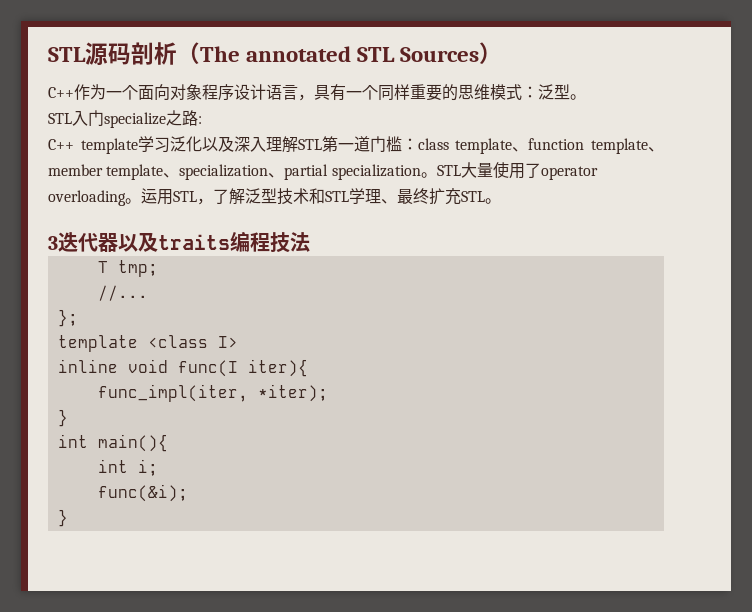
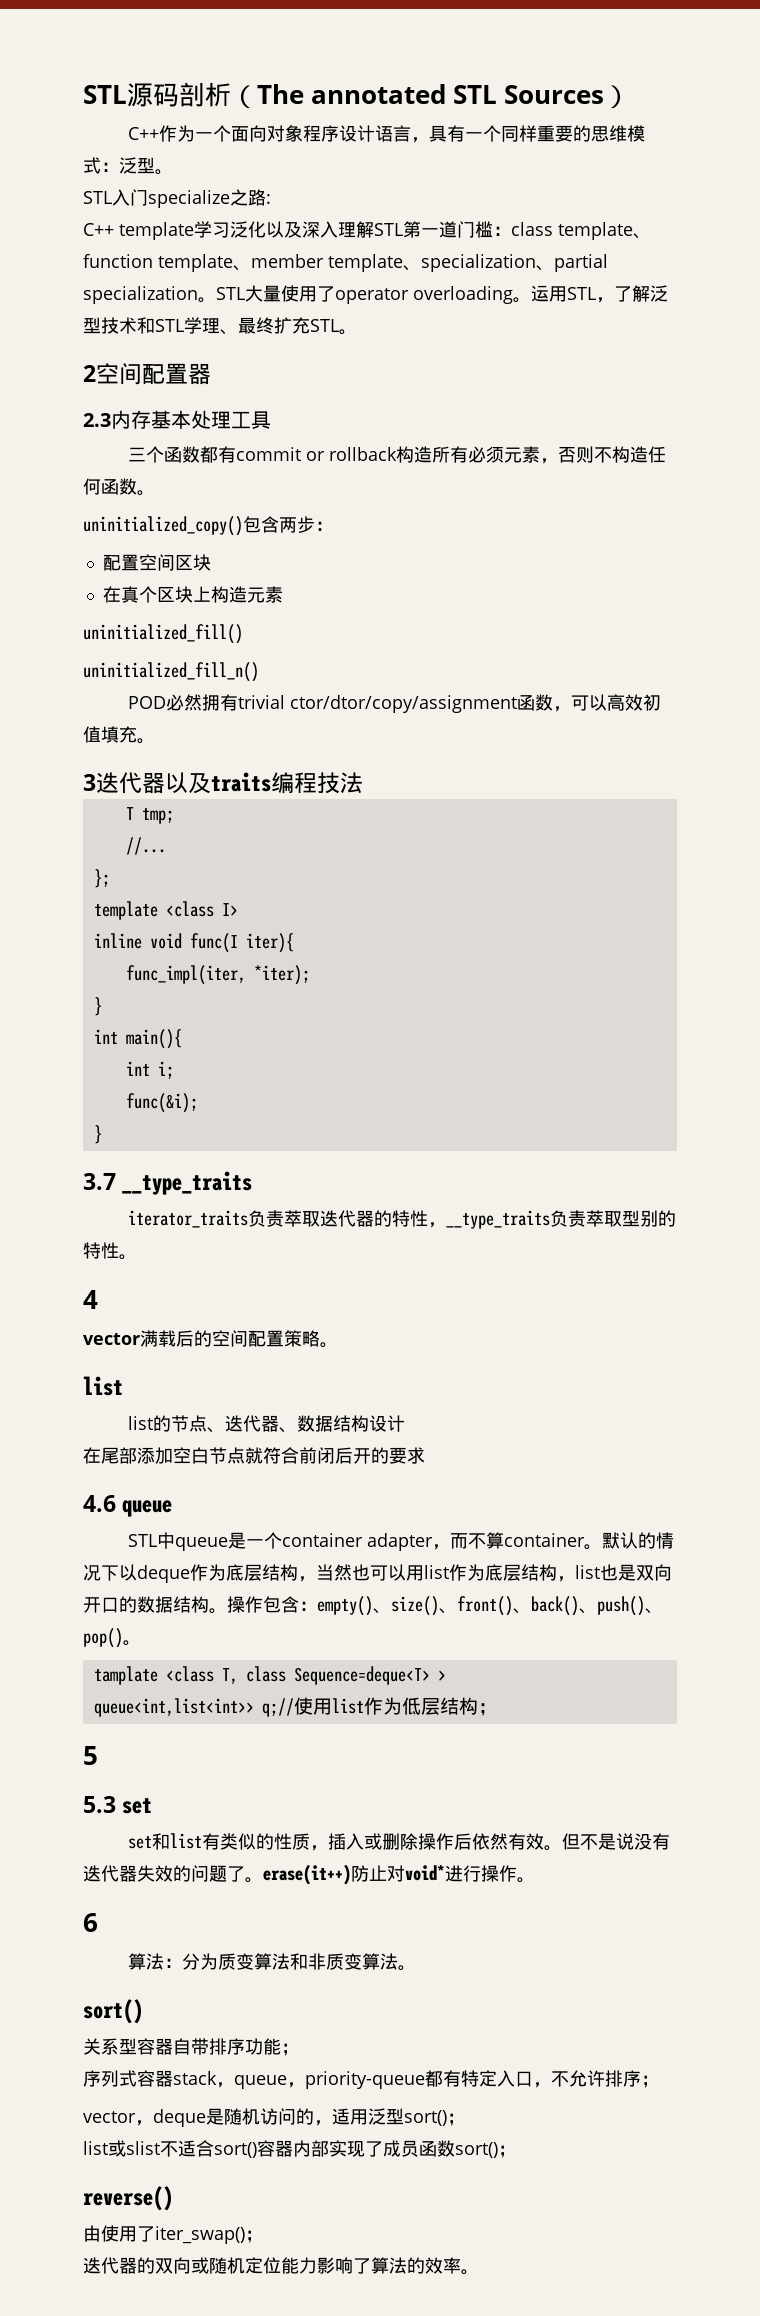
(501, 201) none -> [83,363,211,385] [83,410,271,429] [127,446,666,464] [83,478,155,496] [83,516,333,536] [102,554,211,571] [102,586,283,603] [83,624,243,644] [83,662,259,682] [127,694,661,713] [83,726,155,744] // 2空间配置器 // 2.3内存基本处理工具 // 三个函数都有commit or rollback构造所有必须元素，否则不构造任何函数。 // uninitialized_copy()包含两步： // 配置空间区块 // 在真个区块上构造元素 // uninitialized_fill() // uninitialized_fill_n() // POD必然拥有trivial ctor/dtor/copy/assignment函数，可以高效初值填充。
(68, 518) none -> [83,1171,253,1195] [127,1210,676,1229] [83,1242,137,1260] [83,1290,98,1309] [83,1330,338,1348] [83,1376,123,1396] [127,1415,405,1433] [83,1447,425,1464] [83,1495,173,1517] [127,1532,674,1551] [83,1564,672,1583] [83,1596,663,1616] [83,1628,141,1648] [93,1666,446,1685] [93,1697,497,1717] [83,1746,98,1765] [83,1796,153,1814] [127,1833,670,1851] [83,1864,535,1885] [83,1913,98,1932] [127,1953,416,1971] [83,1999,143,2024] [83,2038,299,2056] [83,2070,659,2089] [83,2108,465,2127] [83,2140,516,2158] [83,2186,173,2211] [83,2225,263,2244] [83,2257,479,2275] // 3.7 __type_traits // iterator_traits负责萃取迭代器的特性，__type_traits负责萃取型别的特性。 // 4 // vector满载后的空间配置策略。 // list // list的节点、迭代器、数据结构设计 // 在尾部添加空白节点就符合前闭后开的要求 // 4.6 queue // STL中queue是一个container adapter，而不算container。默认的情况下以deque作为底层结构，当然也可以用list作为底层结构，list也是双向开口的数据结构。操作包含：empty()、size()、front()、back()、push()、pop()。 // tamplate <class T, class Sequence=deque<T> > // queue<int,list<int>> q;//使用list作为低层结构； // 5 // 5.3 set // set和list有类似的性质，插入或删除操作后依然有效。但不是说没有迭代器失效的问题了。erase(it++)防止对void*进行操作。 // 6 // 算法：分为质变算法和非质变算法。 // sort() // 关系型容器自带排序功能； // 序列式容器stack，queue，priority-queue都有特定入口，不允许排序； // vector，deque是随机访问的，适用泛型sort()； // list或slist不适合sort()容器内部实现了成员函数sort()； // reverse() // 由使用了iter_swap()； // 迭代器的双向或随机定位能力影响了算法的效率。

